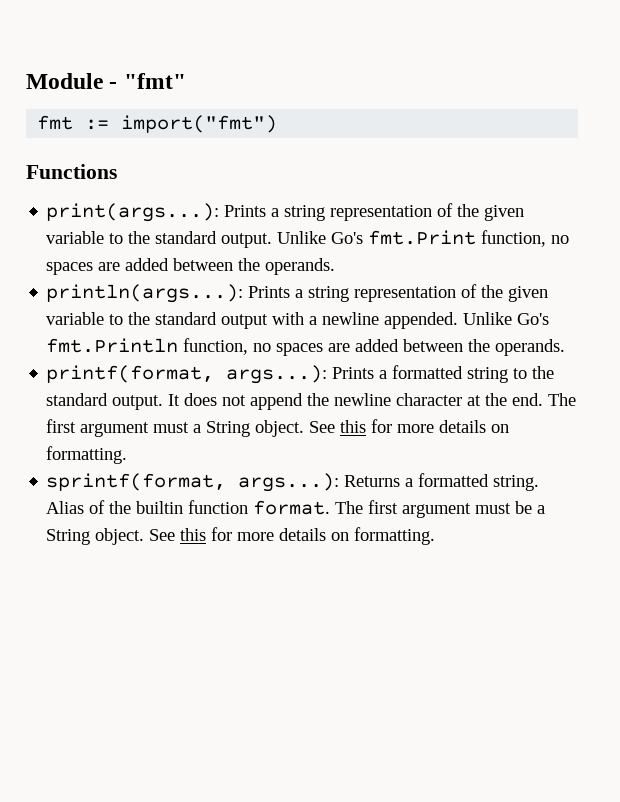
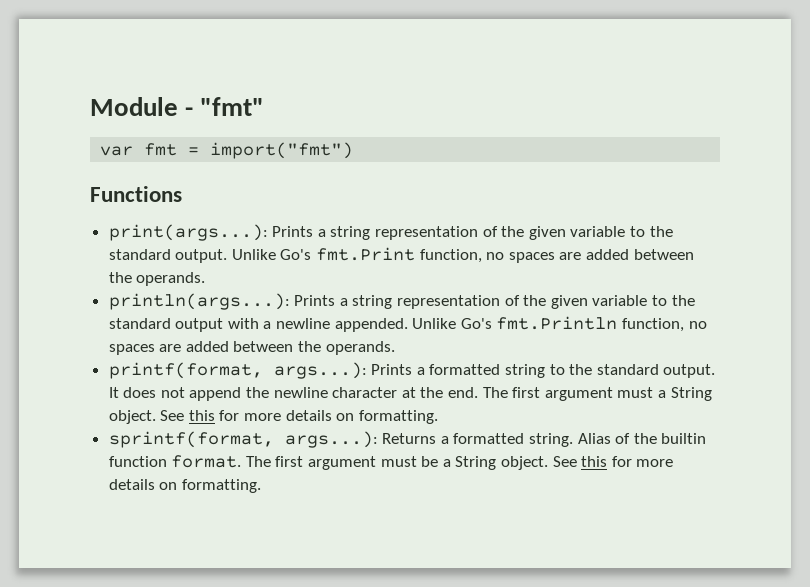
[37,115,110,130] fmt := -> [100,143,200,156] var fmt =

